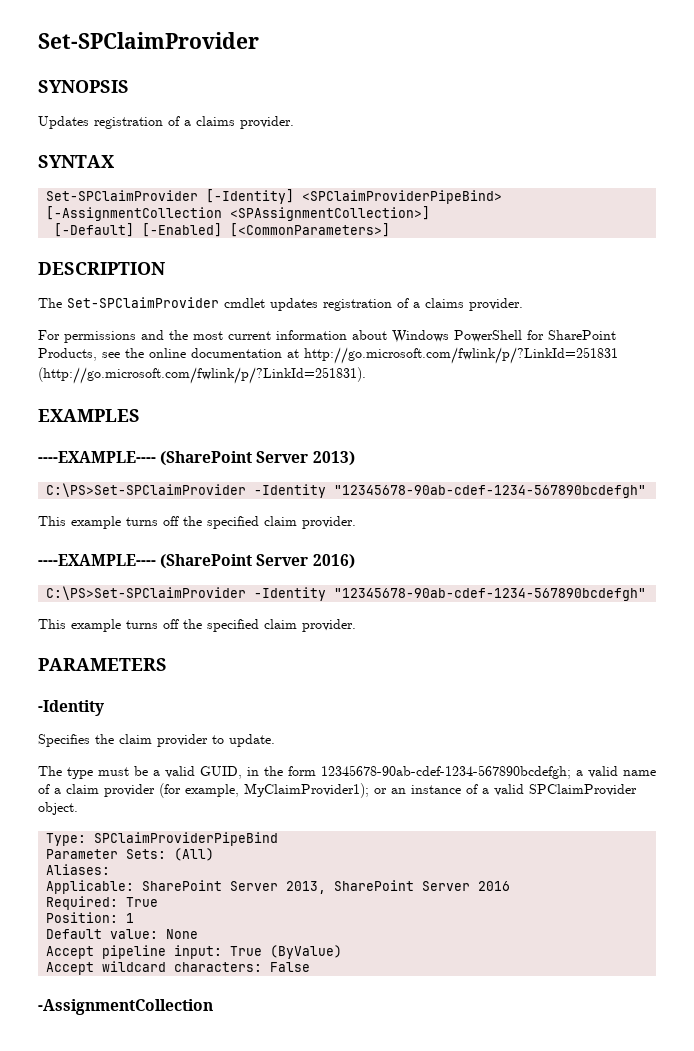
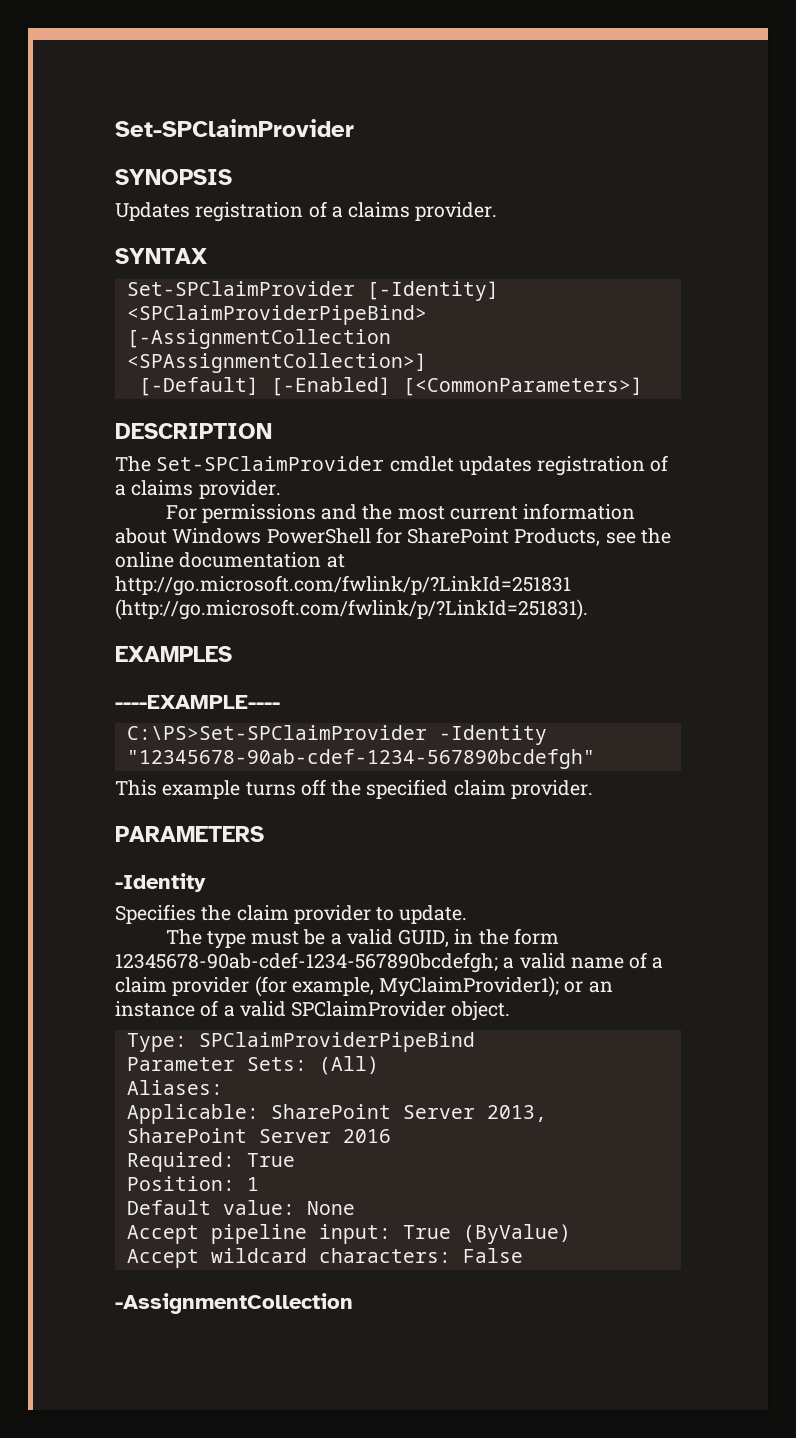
[160,451,355,466] [46,483,647,498] [38,516,356,529] [38,554,355,569] (SharePoint Server 2013) // C:\PS>Set-SPClaimProvider -Identity "12345678-90ab-cdef-1234-567890bcdefgh" // This example turns off the specified claim provider. // ----EXAMPLE---- (SharePoint Server 2016) -> (280, 702) none

